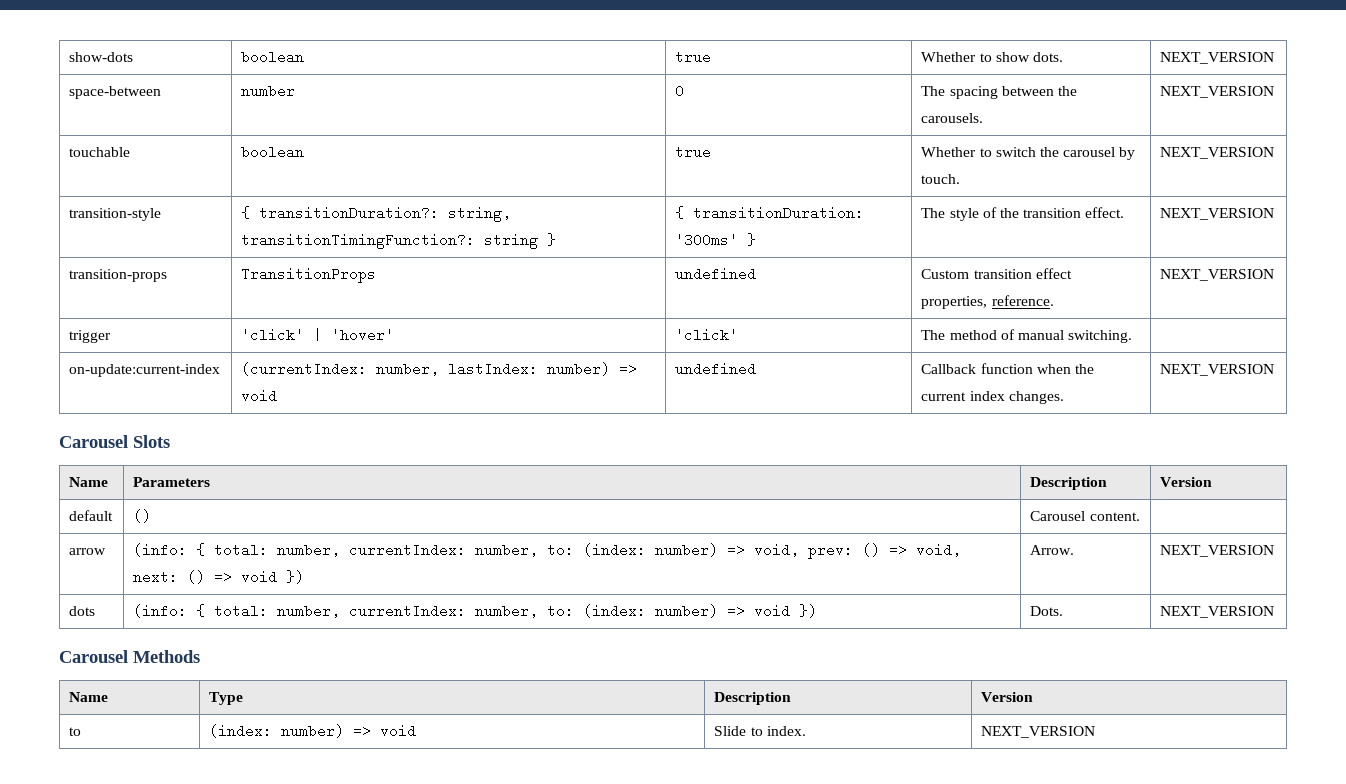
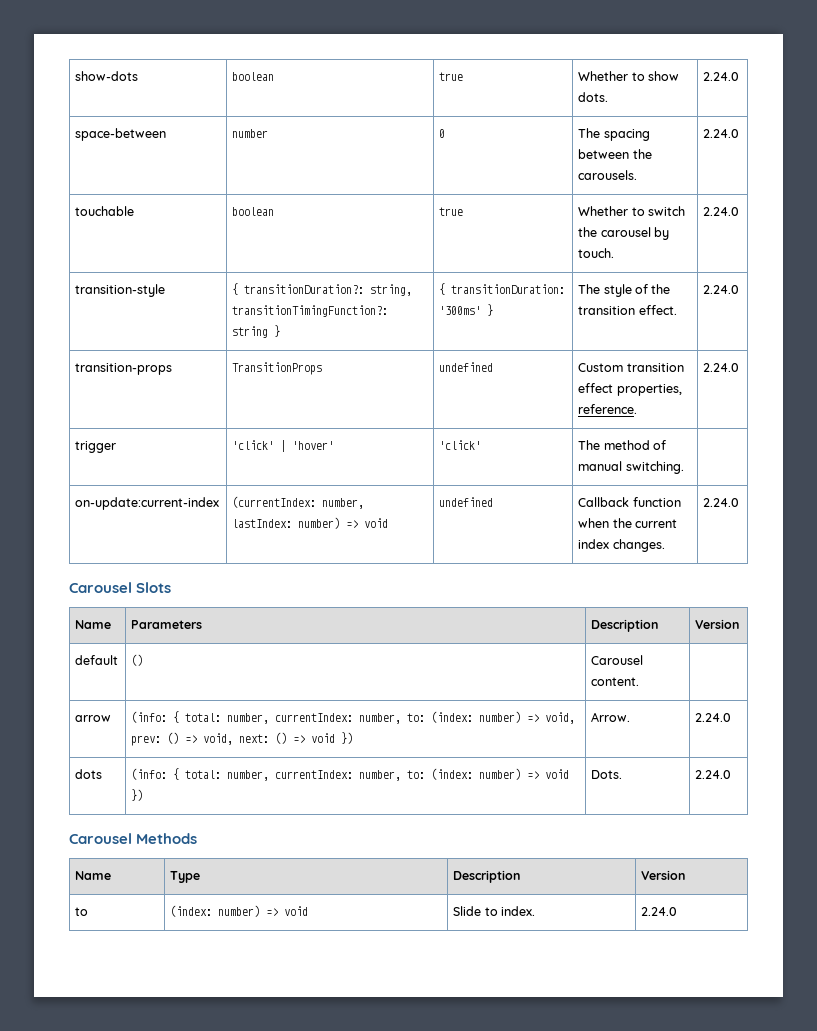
[1160,52,1275,64] NEXT_VERSION -> [703,72,740,81] 2.24.0
[1160,86,1275,98] NEXT_VERSION -> [703,129,740,138] 2.24.0
[1160,147,1275,159] NEXT_VERSION -> [703,207,740,216] 2.24.0
[1160,208,1275,220] NEXT_VERSION -> [703,285,740,294] 2.24.0
[1160,269,1275,281] NEXT_VERSION -> [703,363,740,372] 2.24.0
[1160,364,1275,376] NEXT_VERSION -> [703,498,740,507] 2.24.0
[1160,545,1275,557] NEXT_VERSION -> [695,713,732,722] 2.24.0
[1160,606,1275,618] NEXT_VERSION -> [695,770,732,779] 2.24.0
[981,726,1096,738] NEXT_VERSION -> [641,907,678,916] 2.24.0

